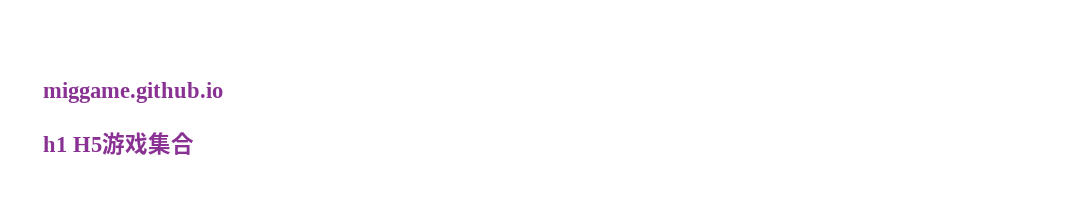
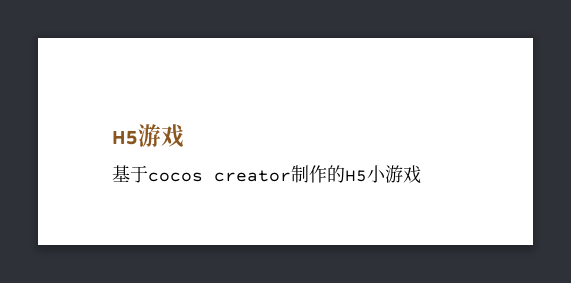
[43,82,223,103] [43,136,67,152] miggame.github.io // h1 -> (112, 137) none
[148,132,195,155] 集合 -> [112,165,421,184] // 基于cocos creator制作的H5小游戏

